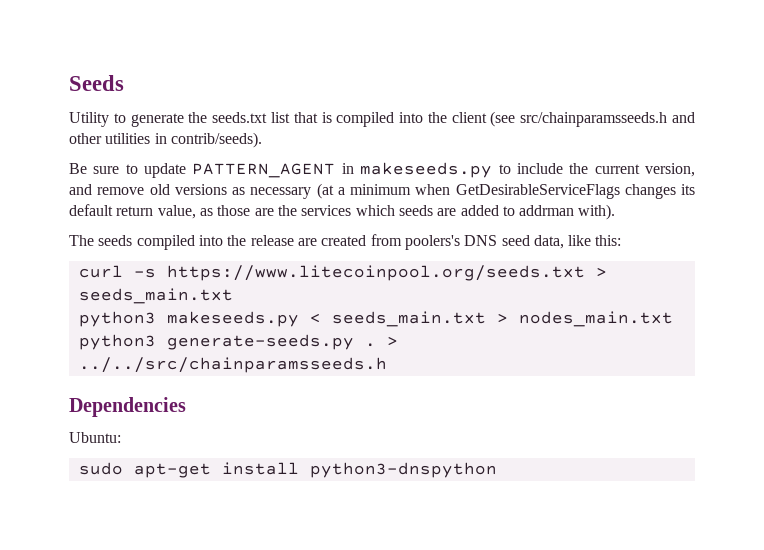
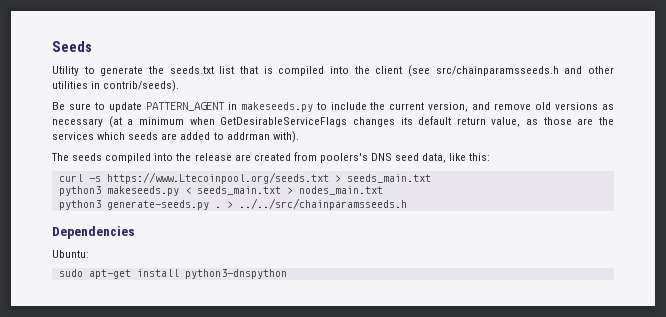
[166,265,585,281] https://www.litecoinpool.org/seeds.txt -> [106,172,329,184] https://www.Ltecoinpool.org/seeds.txt

